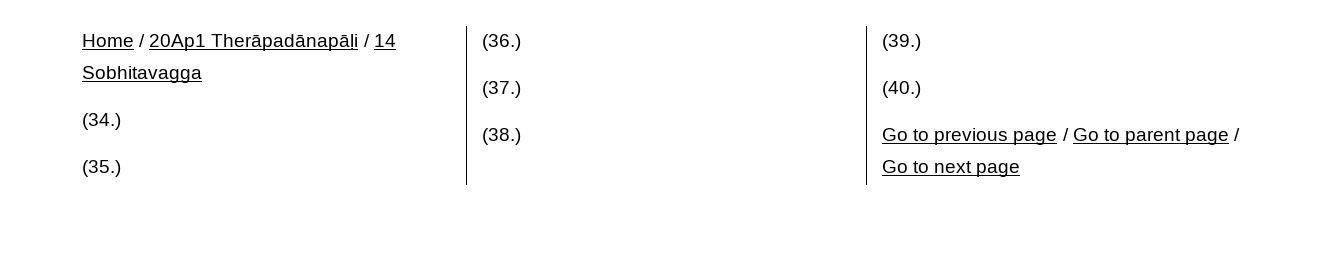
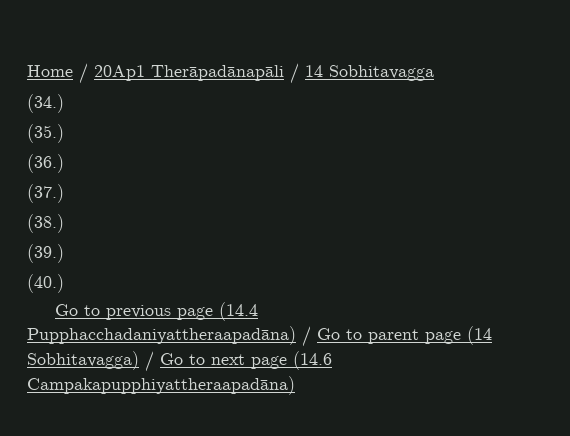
(1058, 138) none -> [219,302,259,321] [27,326,296,345] (14.4 Pupphacchadaniyattheraapadāna)
(1230, 138) none -> [467,326,492,345] [27,351,139,370] (14 Sobhitavagga)
(1021, 170) none -> [293,351,332,370] [27,376,295,395] (14.6 Campakapupphiyattheraapadāna)

